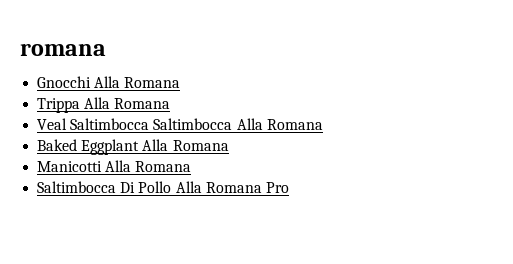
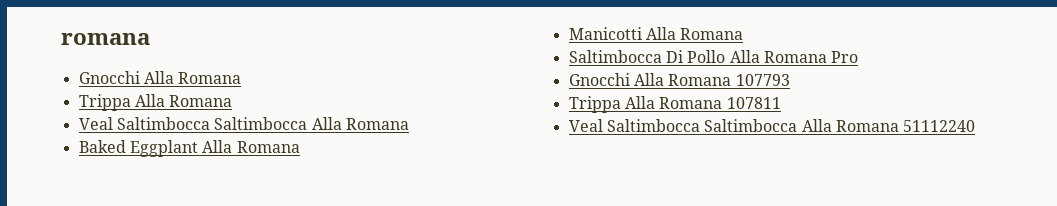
(289, 187) none -> [568,73,790,86] [568,96,781,113] [568,119,976,132] // Gnocchi Alla Romana 107793 // Trippa Alla Romana 107811 // Veal Saltimbocca Saltimbocca Alla Romana 51112240

